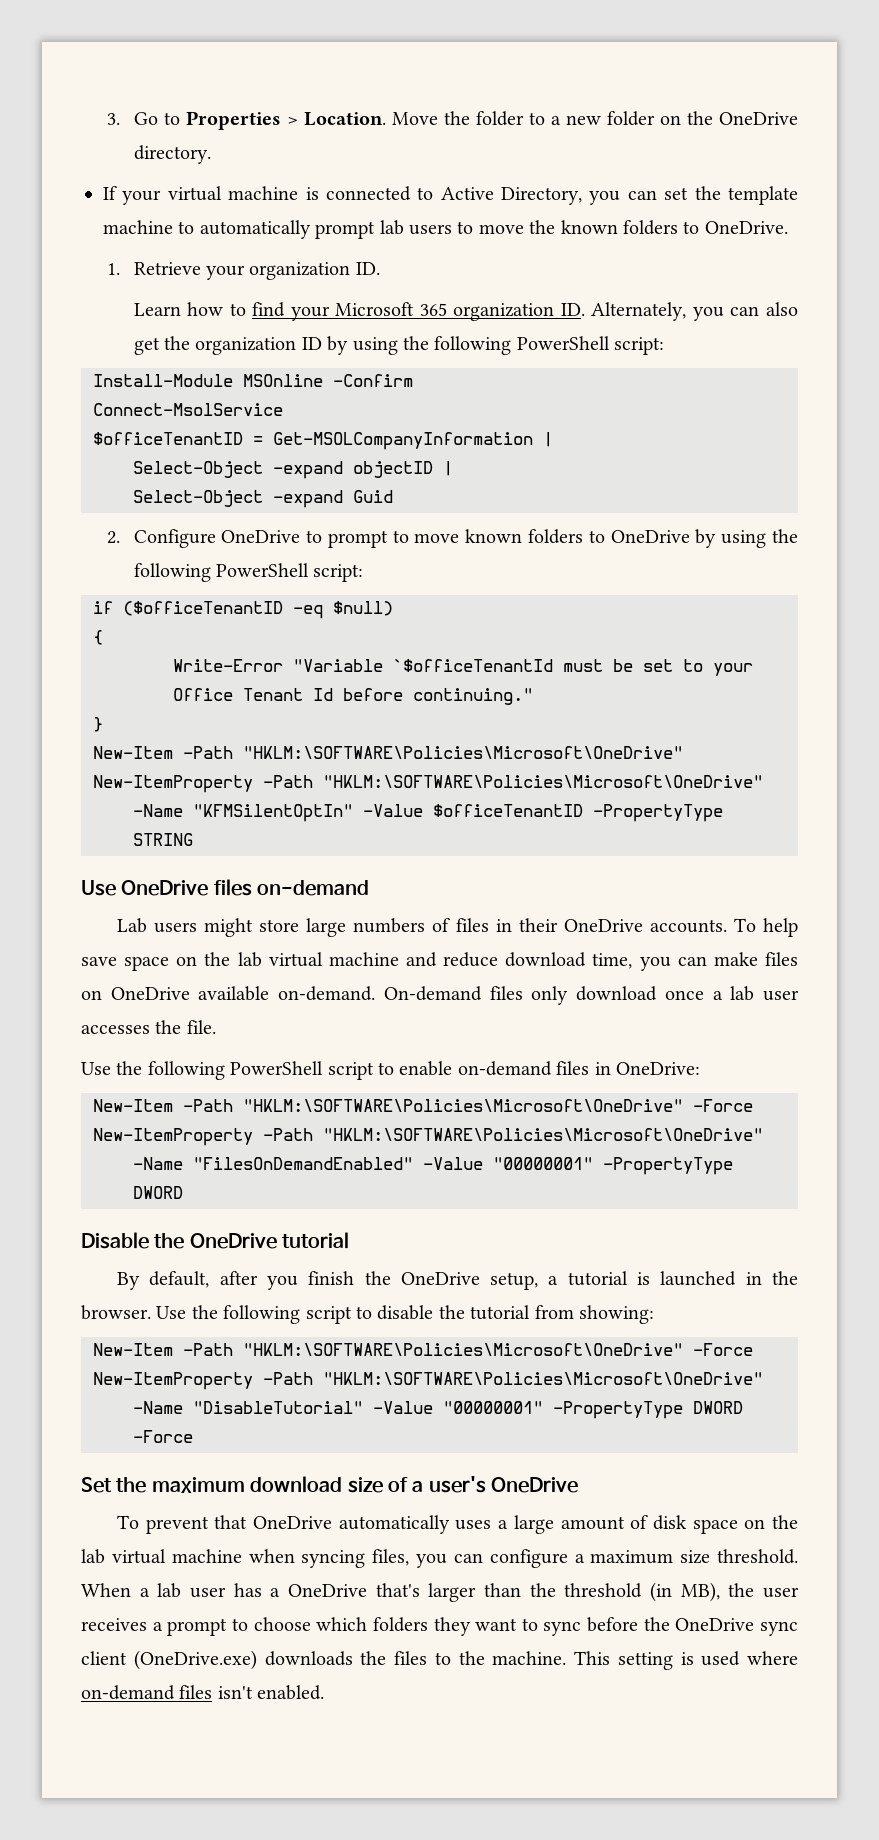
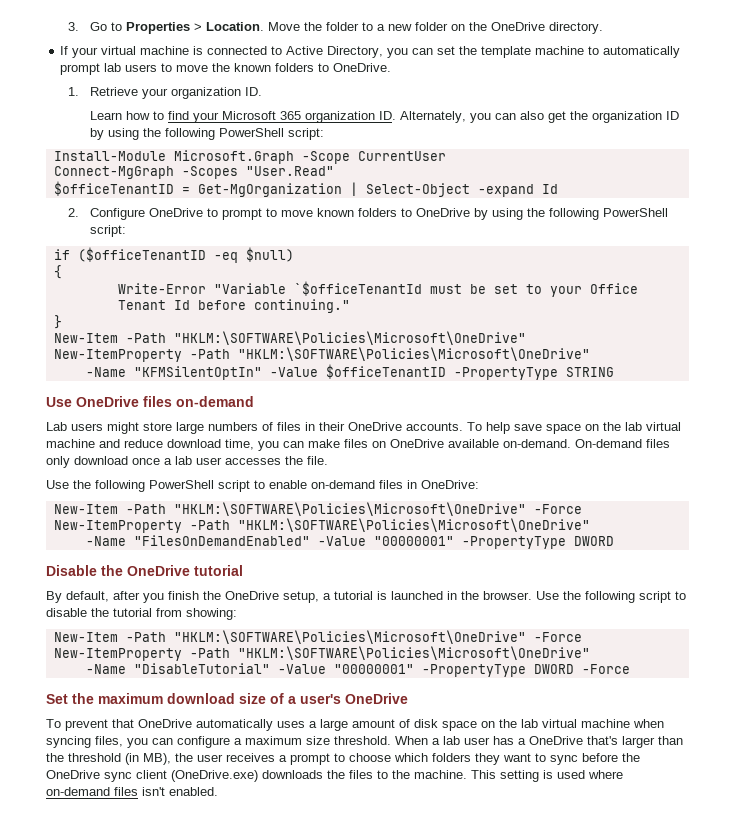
[243,374,413,387] [93,403,283,416] MSOnline -Confirm // Connect-MsolService -> [173,150,446,164] [53,166,334,179] Microsoft.Graph -Scope CurrentUser // Connect-MgGraph -Scopes "User.Read"
[273,432,553,450] [133,461,453,479] [133,490,393,508] Get-MSOLCompanyInformation | // Select-Object -expand objectID | // Select-Object -expand Guid -> [197,182,558,197] Get-MgOrganization | Select-Object -expand Id

